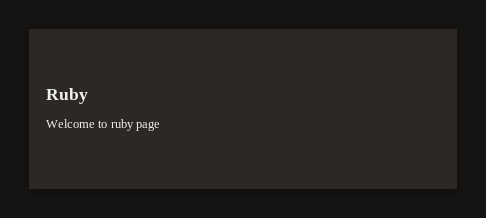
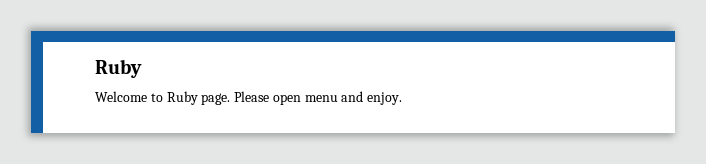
[110,119,161,131] ruby page -> [166,91,403,105] Ruby page. Please open menu and enjoy.

